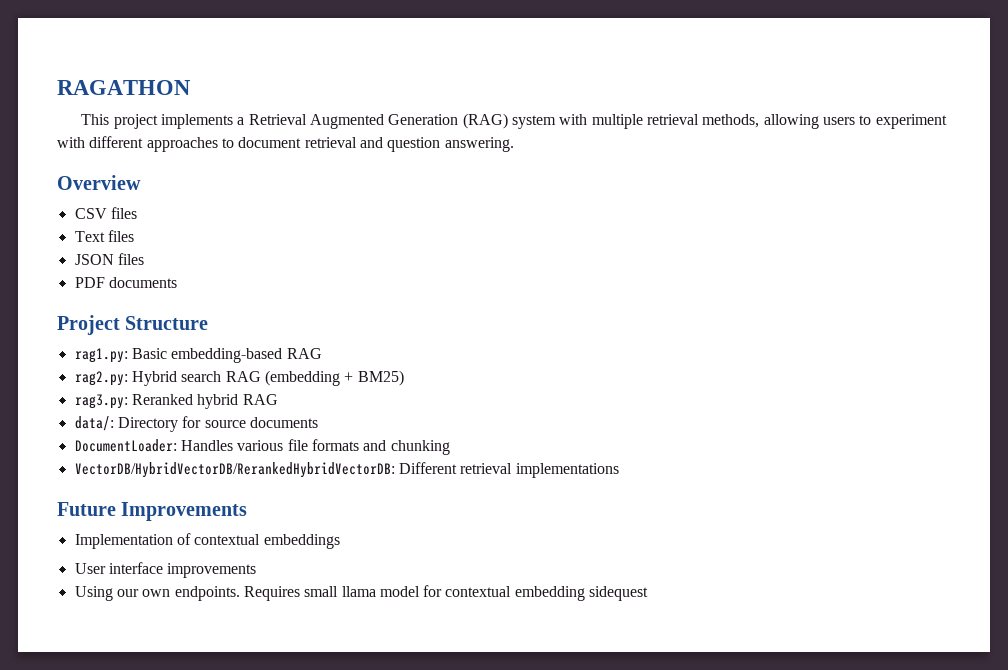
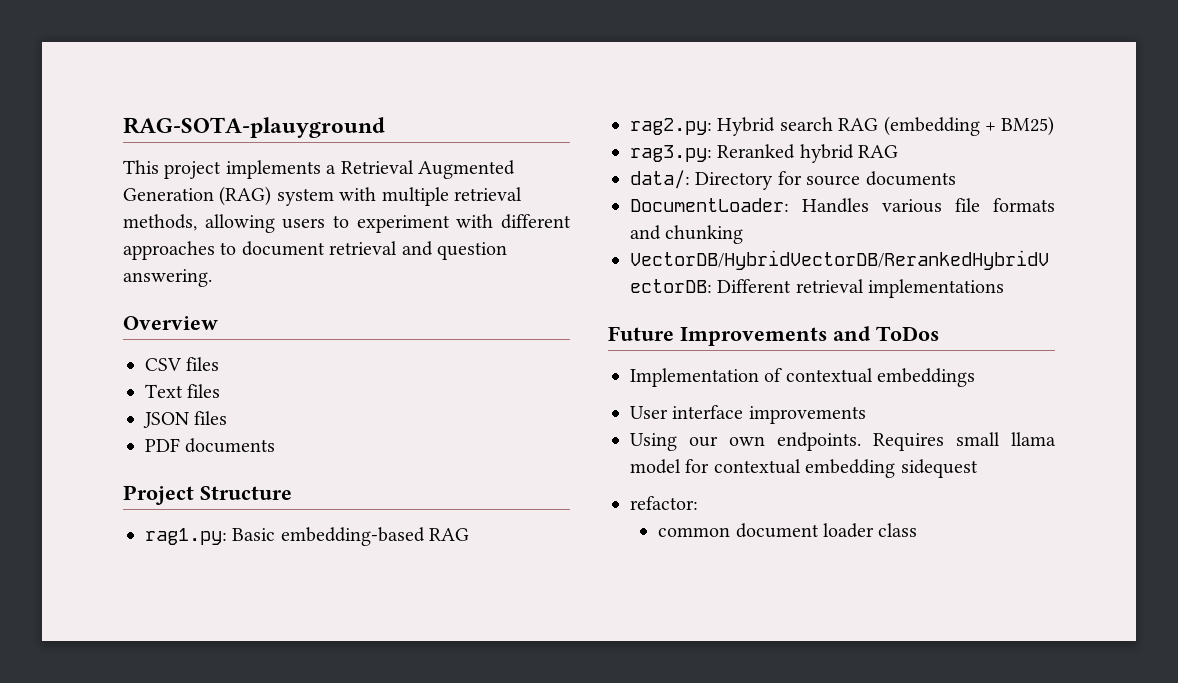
[57,80,190,95] RAGATHON -> [123,117,385,138] RAG-SOTA-plauyground
(248, 511) none -> [833,326,939,341] and ToDos
(649, 593) none -> [630,496,698,510] [658,523,918,538] // refactor: // common document loader class

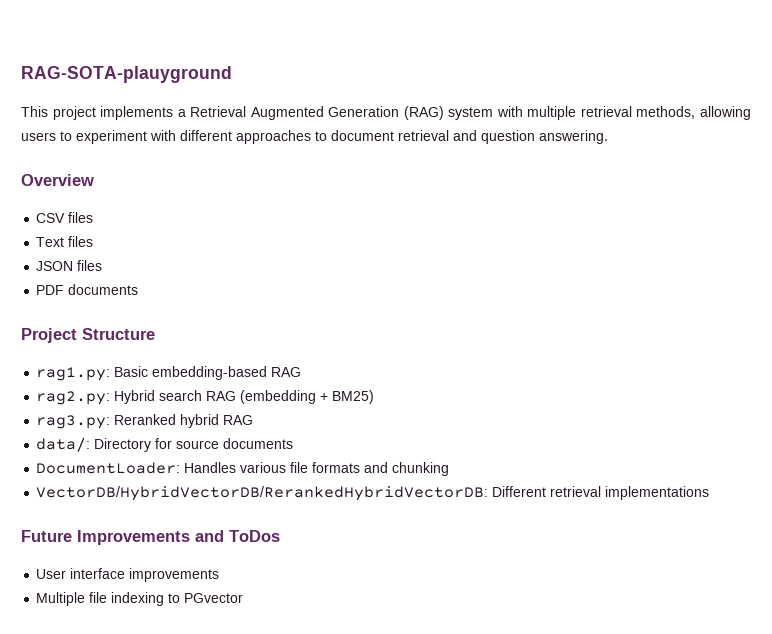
[630,368,976,387] // Implementation of contextual embeddings -> (280, 536) none
[630,432,1056,451] [630,459,978,478] [630,496,698,510] [658,523,918,538] Using our own endpoints. Requires small llama model for contextual embedding sidequest // refactor: // common document loader class -> [36,592,244,606] Multiple file indexing to PGvector

